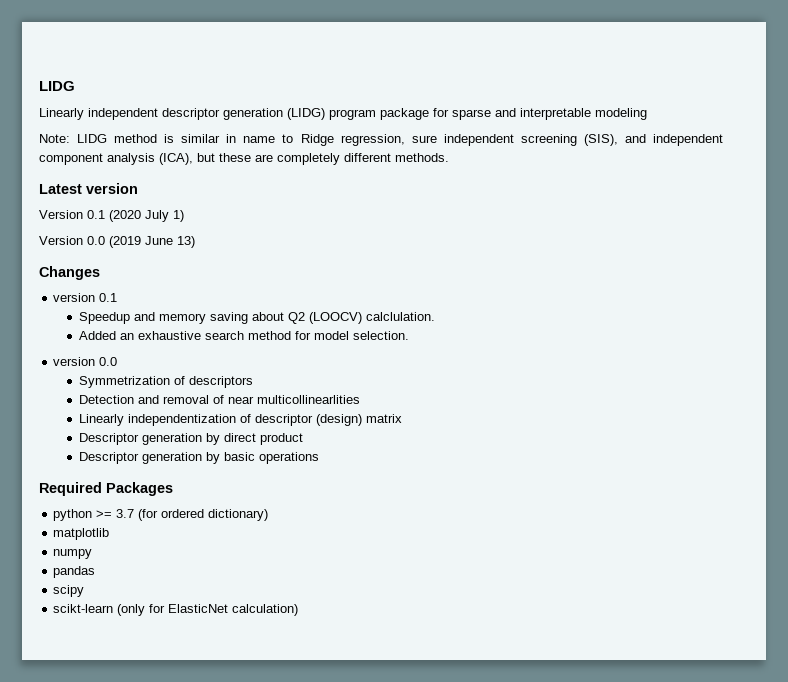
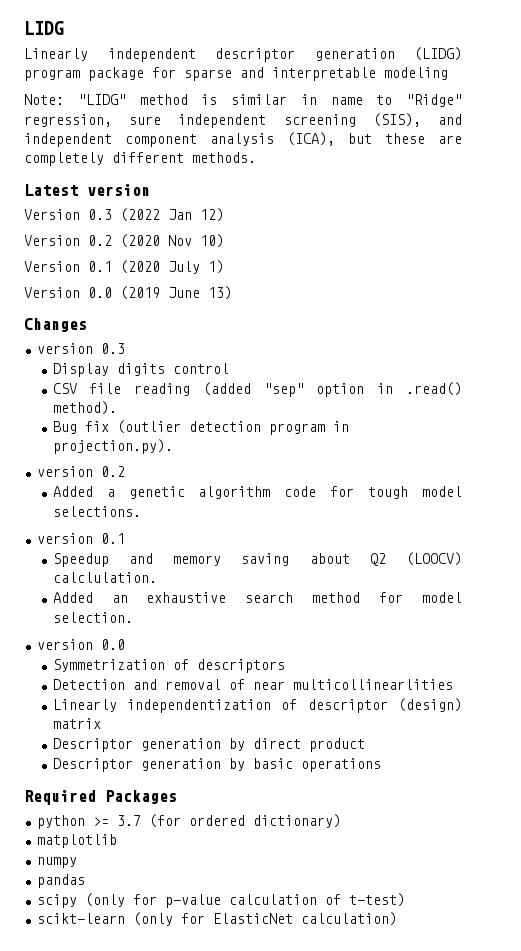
[77,134,108,143] LIDG -> [77,94,126,105] "LIDG"
[300,134,334,146] Ridge -> [406,94,462,107] "Ridge"
(138, 188) none -> [24,208,224,222] [24,234,224,248] // Version 0.3 (2022 Jan 12) // Version 0.2 (2020 Nov 10)
(100, 273) none -> [36,343,125,354] [52,363,229,377] [52,382,463,397] [52,401,117,415] [52,420,349,435] [52,439,173,454] [36,466,125,477] [52,486,462,499] [52,506,141,517] // version 0.3 // Display digits control // CSV file reading (added "sep" option in .read() method). // Bug fix (outlier detection program in projection.py). // version 0.2 // Added a genetic algorithm code for tough model selections.
(85, 591) none -> [84,893,405,908] (only for p-value calculation of t-test)

